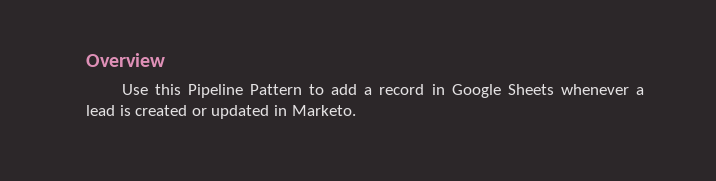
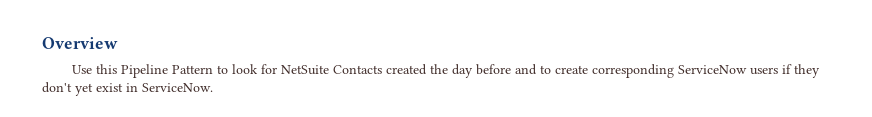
[331,84,645,98] [86,105,356,119] add a record in Google Sheets whenever a lead is created or updated in Marketo. -> [231,64,820,78] [42,82,213,96] look for NetSuite Contacts created the day before and to create corresponding ServiceNow users if they don't yet exist in ServiceNow.

